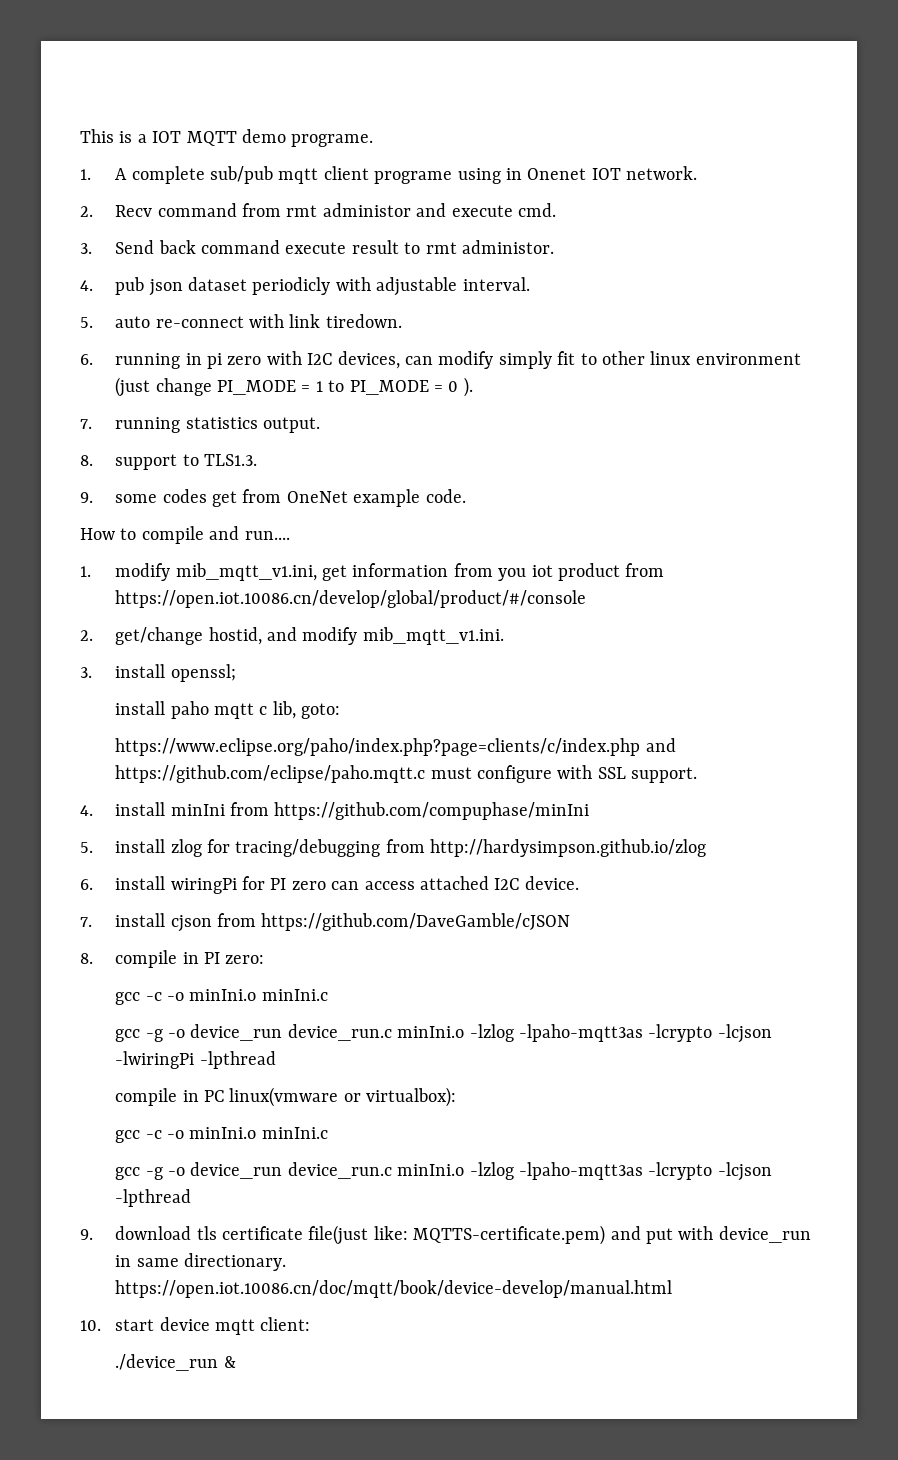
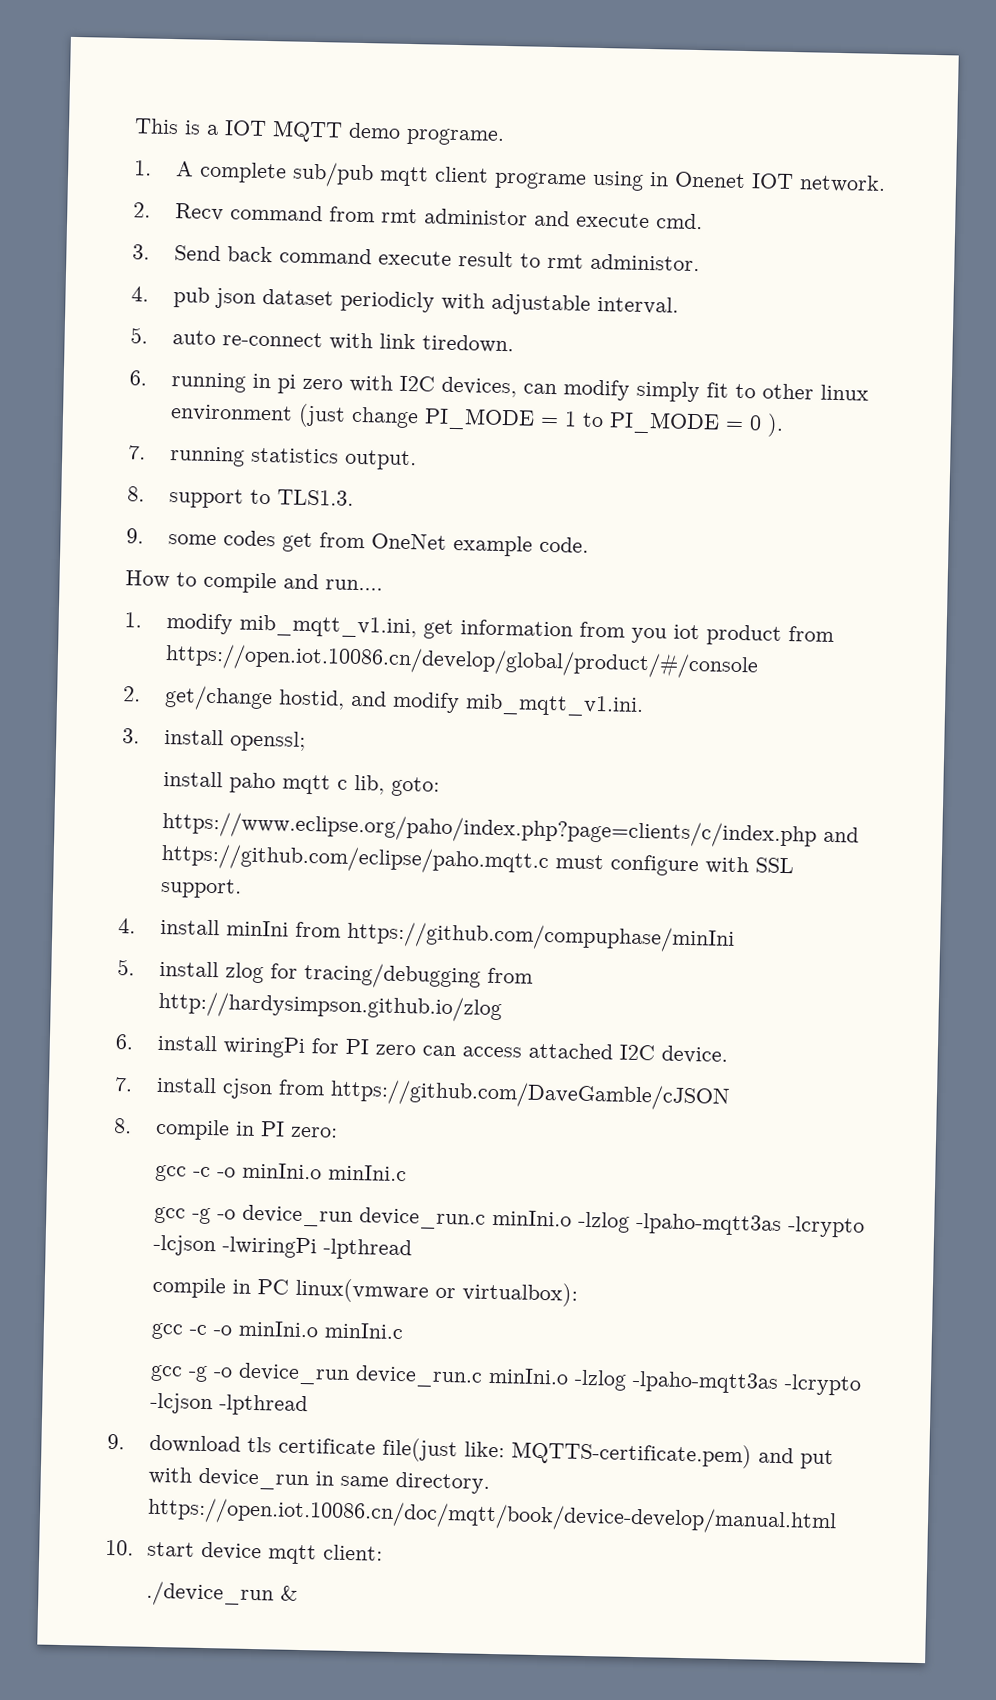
[184,1253,287,1271] directionary. -> [394,1471,490,1494] directory.

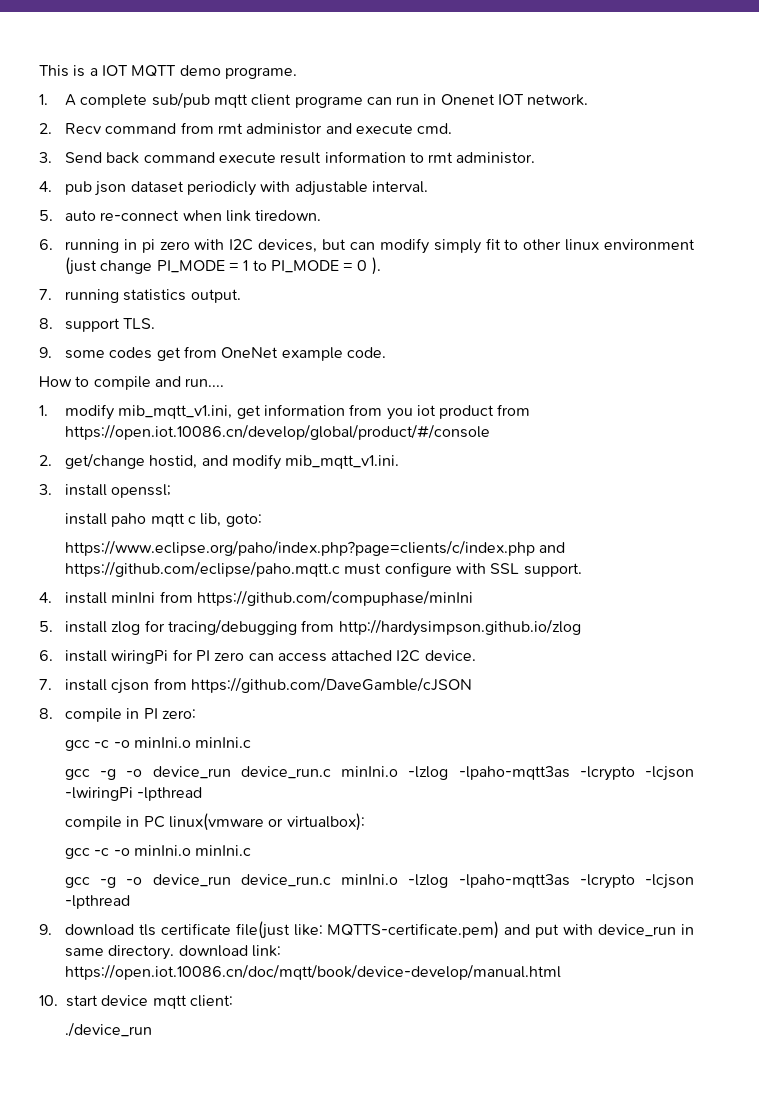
[591,170,644,191] using -> [366,96,420,105] can run
(514, 259) none -> [324,151,406,163] information
[328,332,373,351] with -> [182,210,222,221] when
(517, 387) none -> [322,239,347,250] but
[249,489,354,506] to TLS1.3. -> [123,318,156,329] TLS.
(490, 1482) none -> [178,945,281,957] download link:
[279,1585,298,1601] & -> (152, 1029) none

